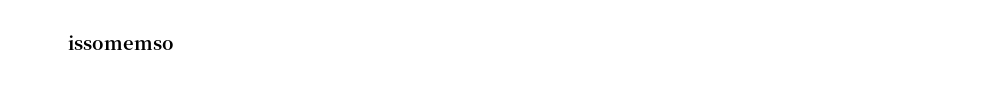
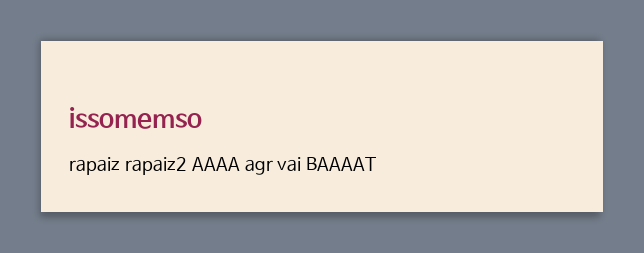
(174, 42) none -> [69,157,377,175] // rapaiz rapaiz2 AAAA agr vai BAAAAT

